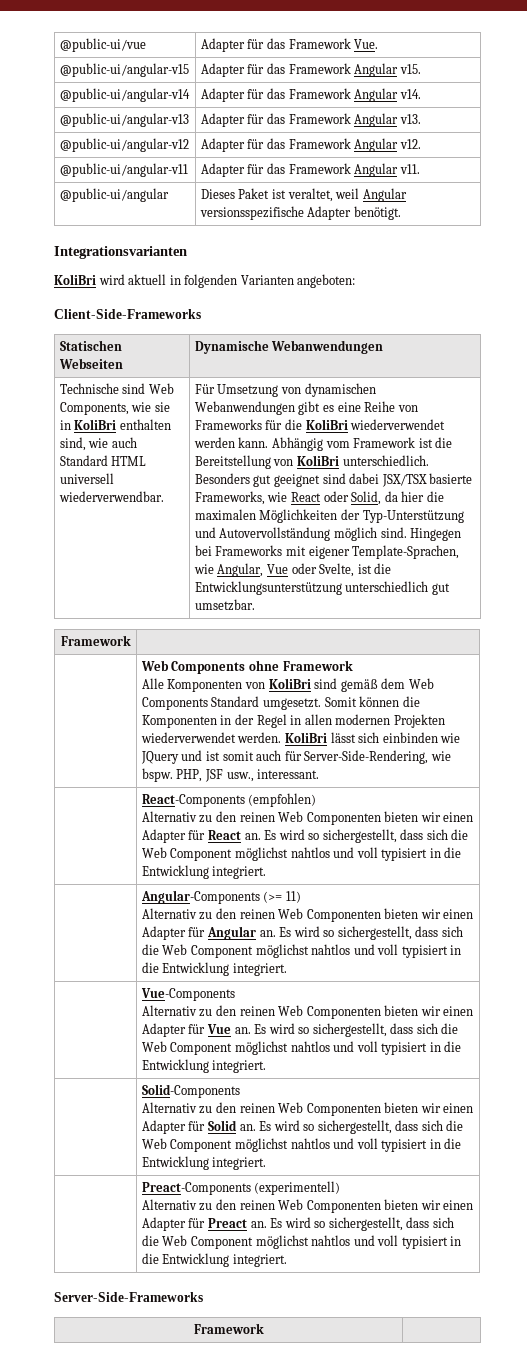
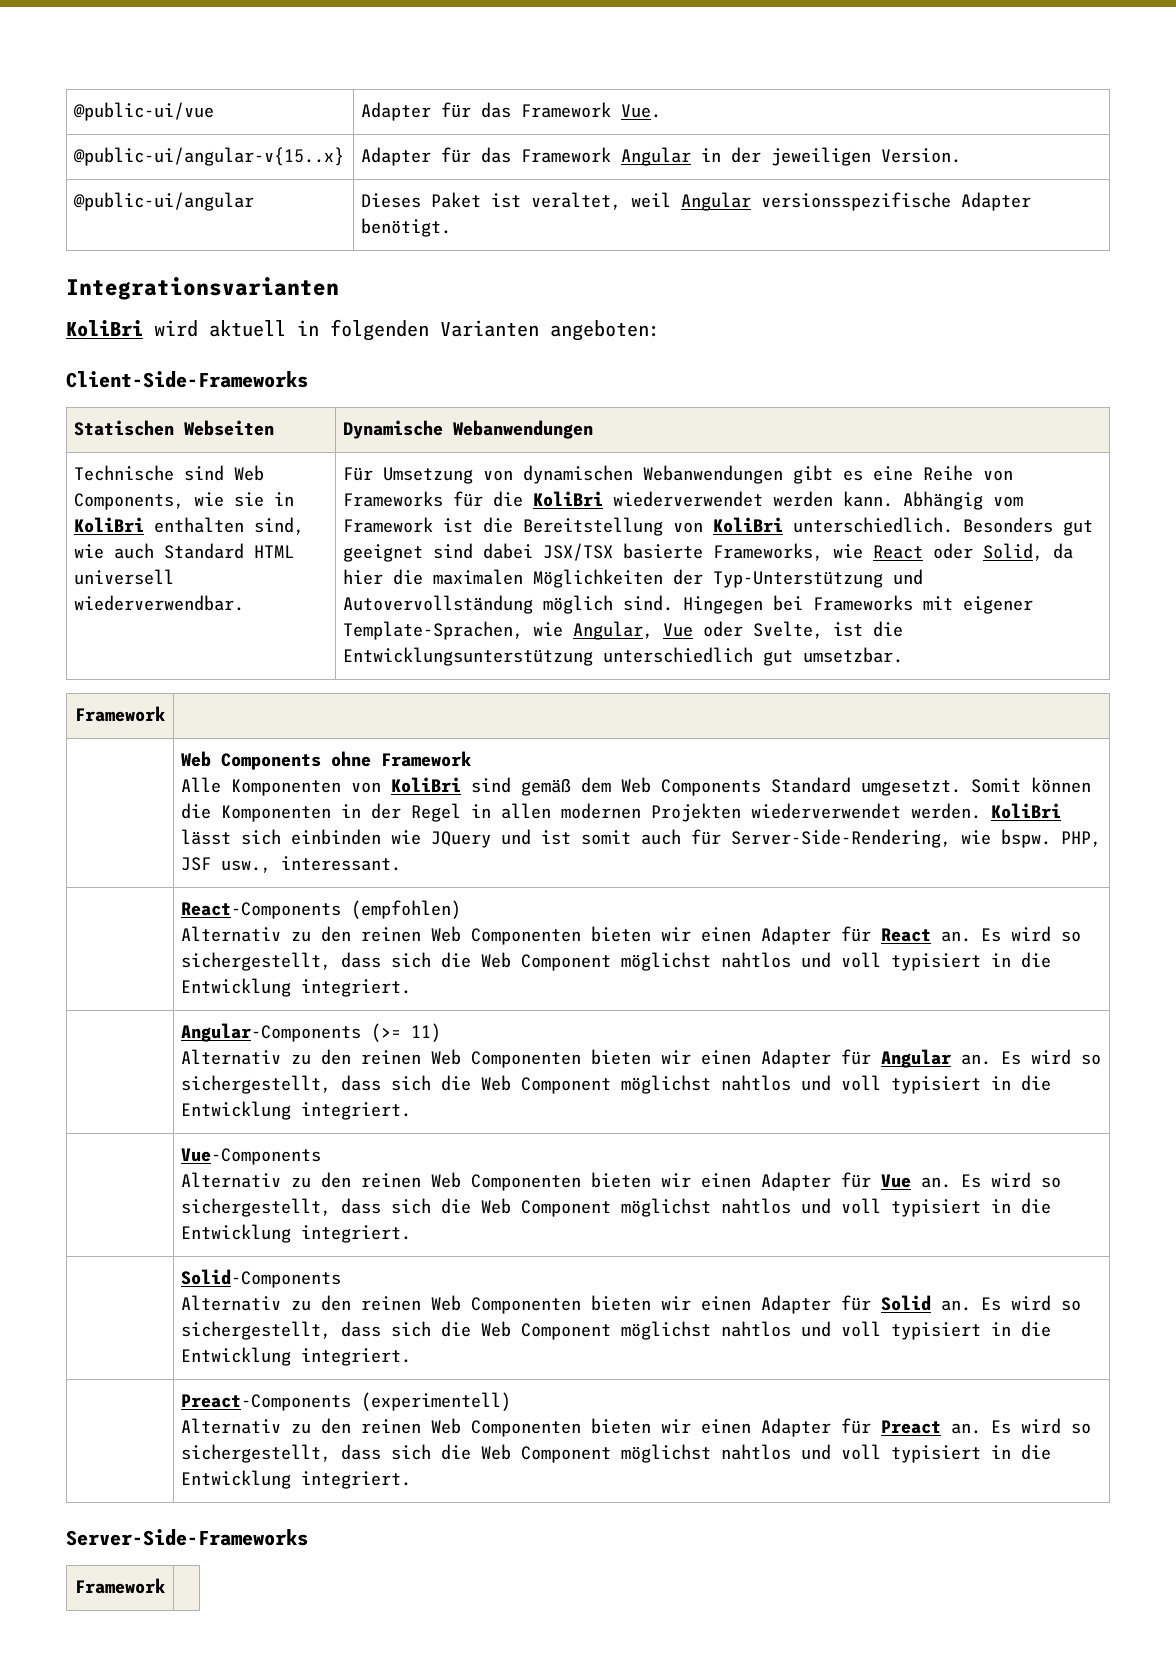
[59,63,189,77] [200,63,421,77] [59,88,190,102] [200,88,421,102] [59,113,189,127] [200,113,421,127] [59,138,189,152] [200,138,421,152] [59,163,188,177] [200,163,420,177] @public-ui/angular-v15 | Adapter für das Framework Angular v15. // @public-ui/angular-v14 | Adapter für das Framework Angular v14. // @public-ui/angular-v13 | Adapter für das Framework Angular v13. // @public-ui/angular-v12 | Adapter für das Framework Angular v12. // @public-ui/angular-v11 | Adapter für das Framework Angular v11. -> [73,147,345,166] [361,147,962,166] @public-ui/angular-v{15..x} | Adapter für das Framework Angular in der jeweiligen Version.

